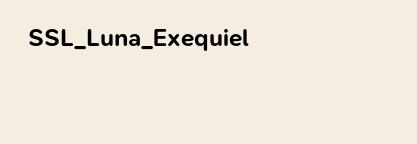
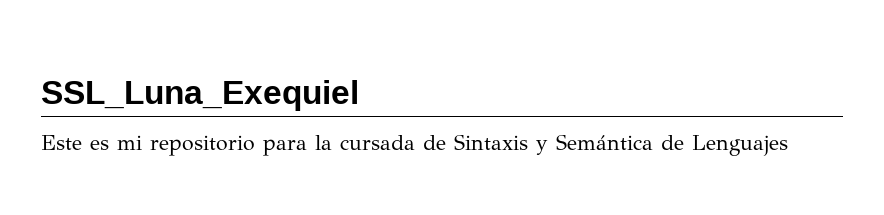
(249, 40) none -> [41,134,788,156] // Este es mi repositorio para la cursada de Sintaxis y Semántica de Lenguajes

